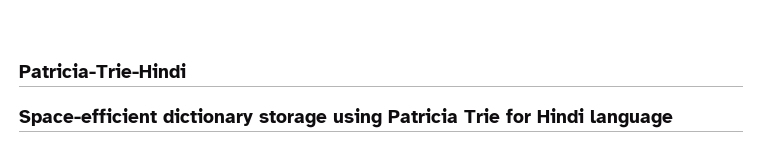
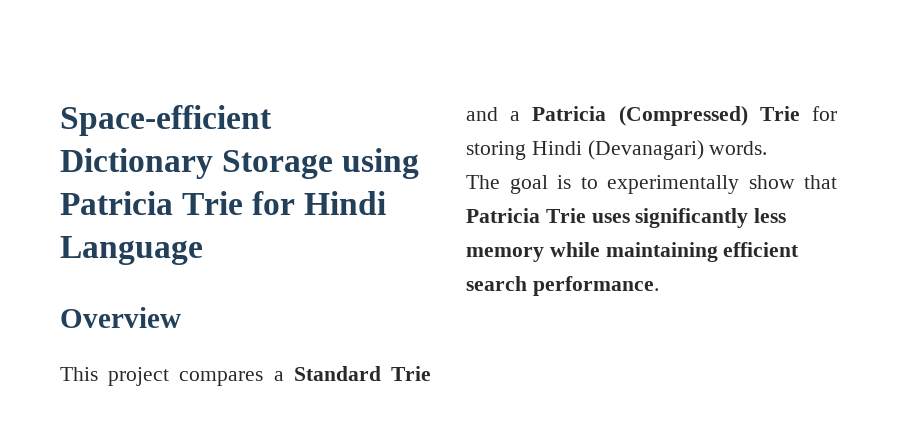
[19,63,186,78] [19,108,327,128] Patricia-Trie-Hindi // Space-efficient dictionary storage -> [60,105,272,136] [60,148,334,179] Space-efficient Dictionary Storage
[590,110,673,128] language -> [60,236,203,265] [60,307,181,328] [60,366,431,386] [466,106,837,126] [466,140,768,160] [466,175,837,194] [466,208,787,228] [466,242,800,262] [466,276,659,296] Language // Overview // This project compares a Standard Trie and a Patricia (Compressed) Trie for storing Hindi (Devanagari) words. // The goal is to experimentally show that Patricia Trie uses significantly less memory while maintaining efficient search performance.

